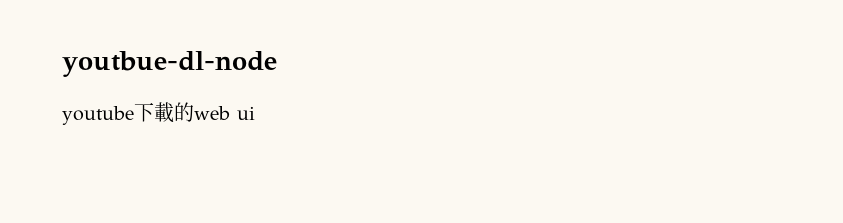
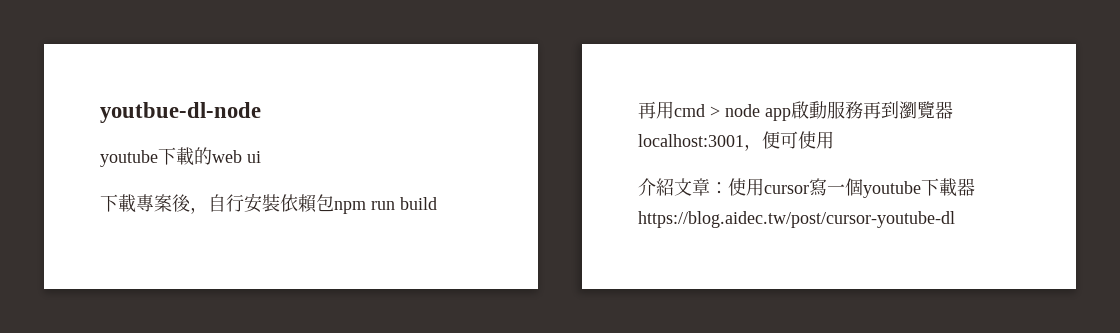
(255, 113) none -> [100,193,437,214] [638,101,953,121] [638,131,834,151] [638,178,975,198] [638,211,955,228] // 下載專案後，自行安裝依賴包npm run build // 再用cmd > node app啟動服務再到瀏覽器localhost:3001，便可使用 // 介紹文章：使用cursor寫一個youtube下載器https://blog.aidec.tw/post/cursor-youtube-dl

